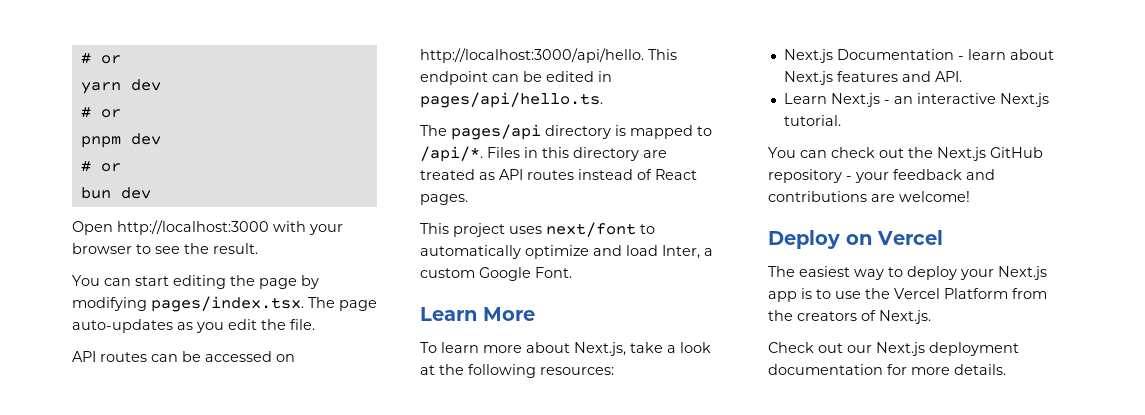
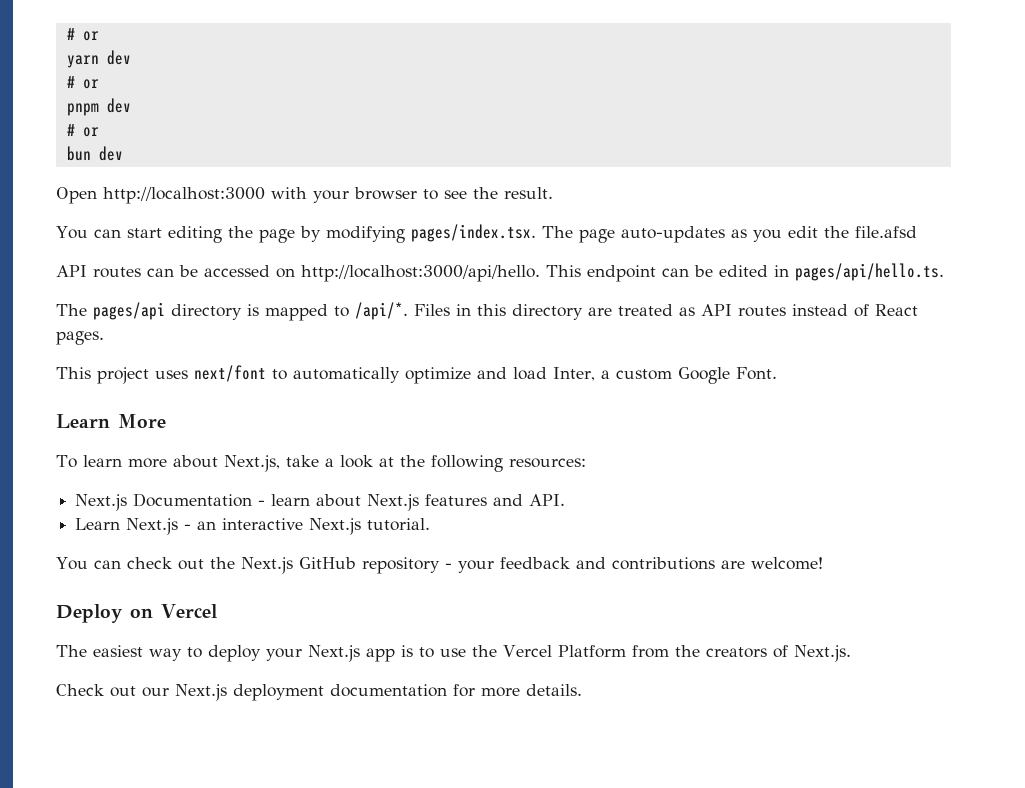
[290,319,315,330] file. -> [854,226,917,238] file.afsd

